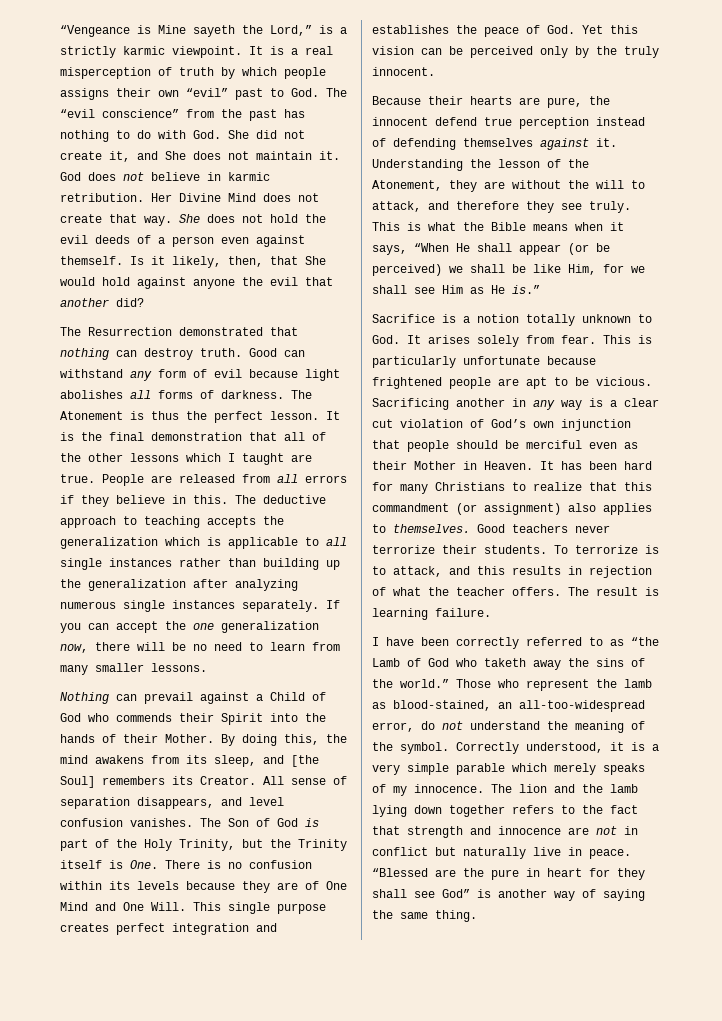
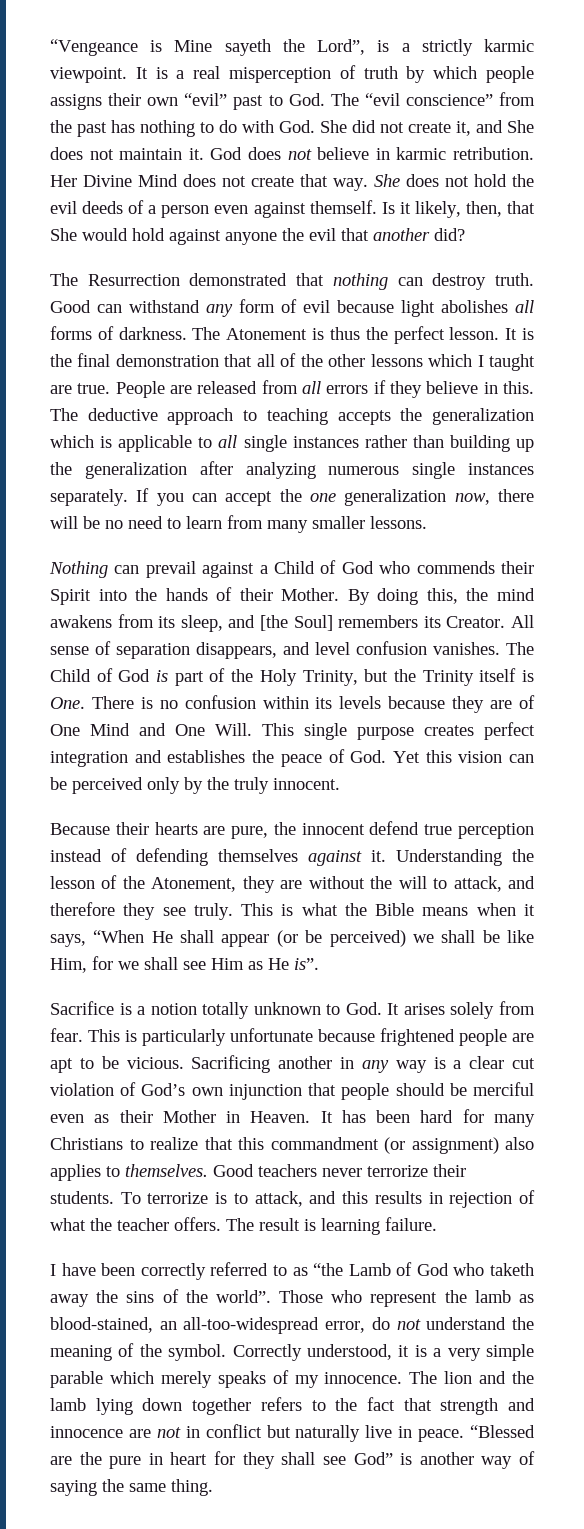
[270,25,312,36] Lord,” -> [317,39,366,55] Lord”,
[228,818,249,827] Son -> [50,669,91,682] Child
[512,285,540,294] is.” -> [294,958,319,970] is”.
[400,679,449,688] world.” -> [215,1290,271,1303] world”.

